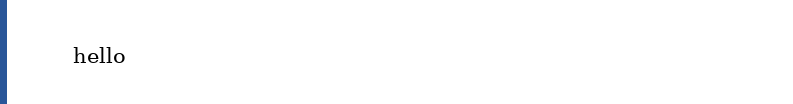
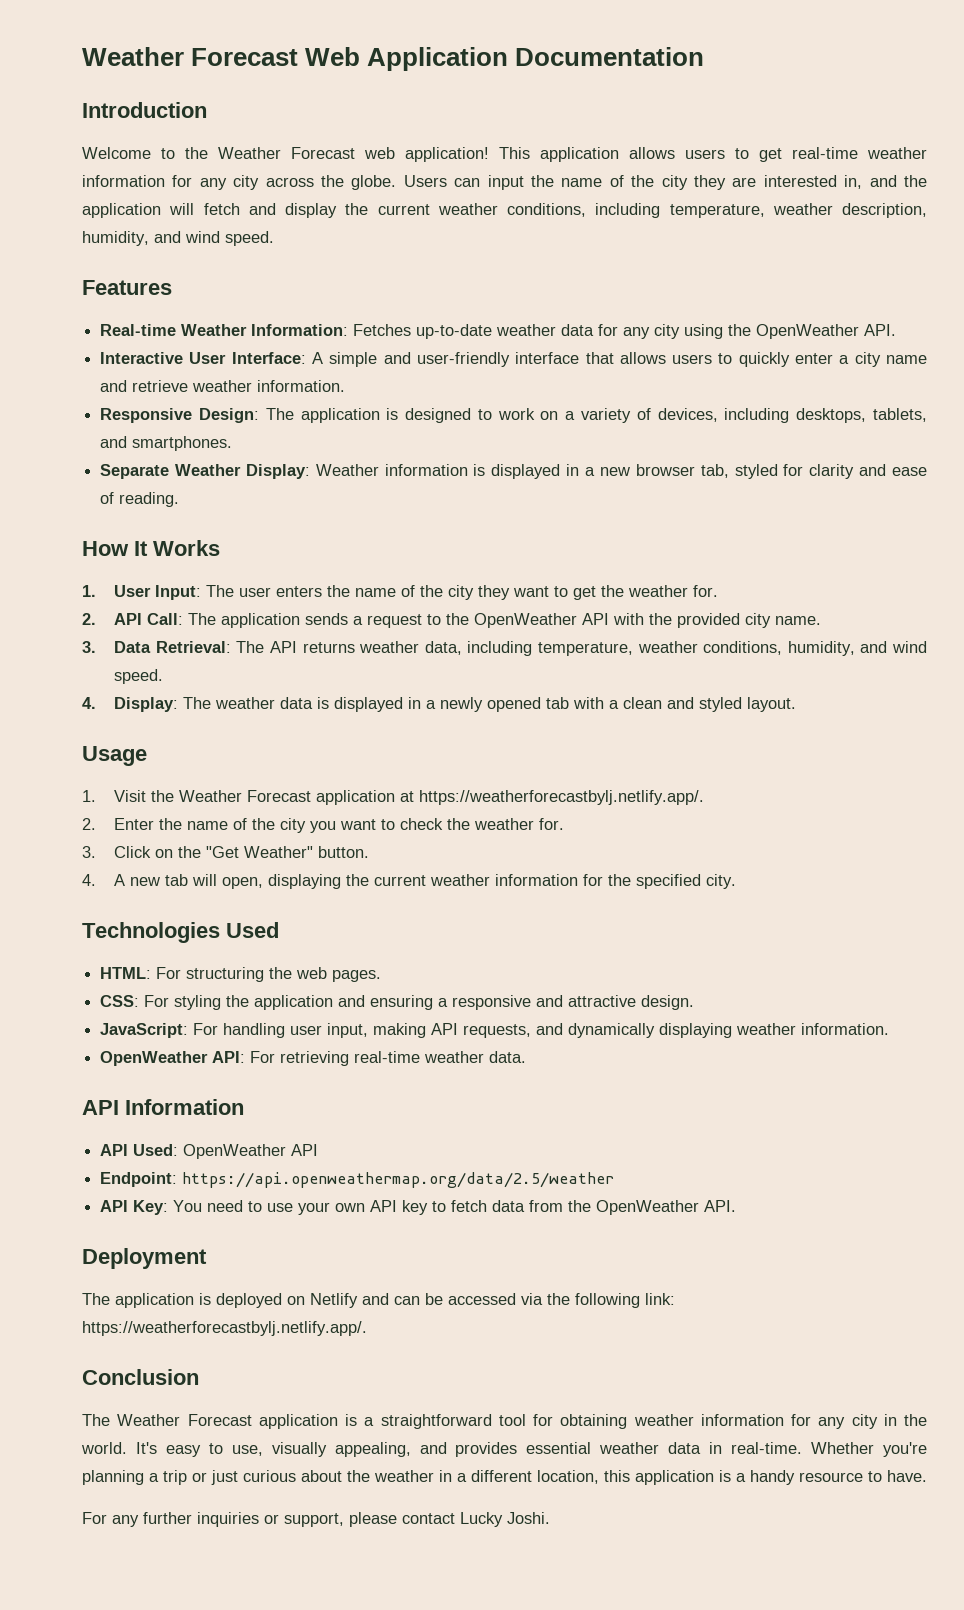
[73,47,126,63] hello -> [82,47,705,71] [82,102,207,118] [82,147,927,162] [82,175,927,190] [82,203,927,218] [82,231,274,246] [82,280,172,295] [100,324,897,339] [100,352,928,367] [100,380,346,392] [100,408,927,423] [100,436,233,451] [100,464,928,479] [100,492,180,507] [82,540,220,556] [82,585,719,600] [82,613,822,628] [82,641,928,656] [114,669,164,684] [82,697,797,712] [82,746,147,766] [82,790,705,805] [82,818,565,833] [82,846,370,858] [82,874,737,889] [82,922,279,943] [100,967,382,982] [100,995,695,1010] [100,1023,890,1038] [100,1051,527,1066] [82,1099,244,1115] [100,1144,319,1159] [100,1172,615,1188] [100,1200,737,1215] [82,1248,207,1269] [82,1293,675,1308] [82,1321,367,1336] [82,1369,199,1385] [82,1414,927,1429] [81,1442,927,1457] [82,1470,927,1485] [82,1512,550,1527] Weather Forecast Web Application Documentation // Introduction // Welcome to the Weather Forecast web application! This application allows users to get real-time weather information for any city across the globe. Users can input the name of the city they are interested in, and the application will fetch and display the current weather conditions, including temperature, weather description, humidity, and wind speed. // Features // Real-time Weather Information: Fetches up-to-date weather data for any city using the OpenWeather API. // Interactive User Interface: A simple and user-friendly interface that allows users to quickly enter a city name and retrieve weather information. // Responsive Design: The application is designed to work on a variety of devices, including desktops, tablets, and smartphones. // Separate Weather Display: Weather information is displayed in a new browser tab, styled for clarity and ease of reading. // How It Works // 1. User Input: The user enters the name of the city they want to get the weather for. // 2. API Call: The application sends a request to the OpenWeather API with the provided city name. // 3. Data Retrieval: The API returns weather data, including temperature, weather conditions, humidity, and wind speed. // 4. Display: The weather data is displayed in a newly opened tab with a clean and styled layout. // Usage // 1. Visit the Weather Forecast application at https://weatherforecastbylj.netlify.app/. // 2. Enter the name of the city you want to check the weather for. // 3. Click on the "Get Weather" button. // 4. A new tab will open, displaying the current weather information for the specified city. // Technologies Used // HTML: For structuring the web pages. // CSS: For styling the application and ensuring a responsive and attractive design. // JavaScript: For handling user input, making API requests, and dynamically displaying weather information. // OpenWeather API: For retrieving real-time weather data. // API Information // API Used: OpenWeather API // Endpoint: https://api.openweathermap.org/data/2.5/weather // API Key: You need to use your own API key to fetch data from the OpenWeather API. // Deployment // The application is deployed on Netlify and can be accessed via the following link: https://weatherforecastbylj.netlify.app/. // Conclusion // The Weather Forecast application is a straightforward tool for obtaining weather information for any city in the world. It's easy to use, visually appealing, and provides essential weather data in real-time. Whether you're planning a trip or just curious about the weather in a different location, this application is a handy resource to have. // For any further inquiries or support, please contact Lucky Joshi.

